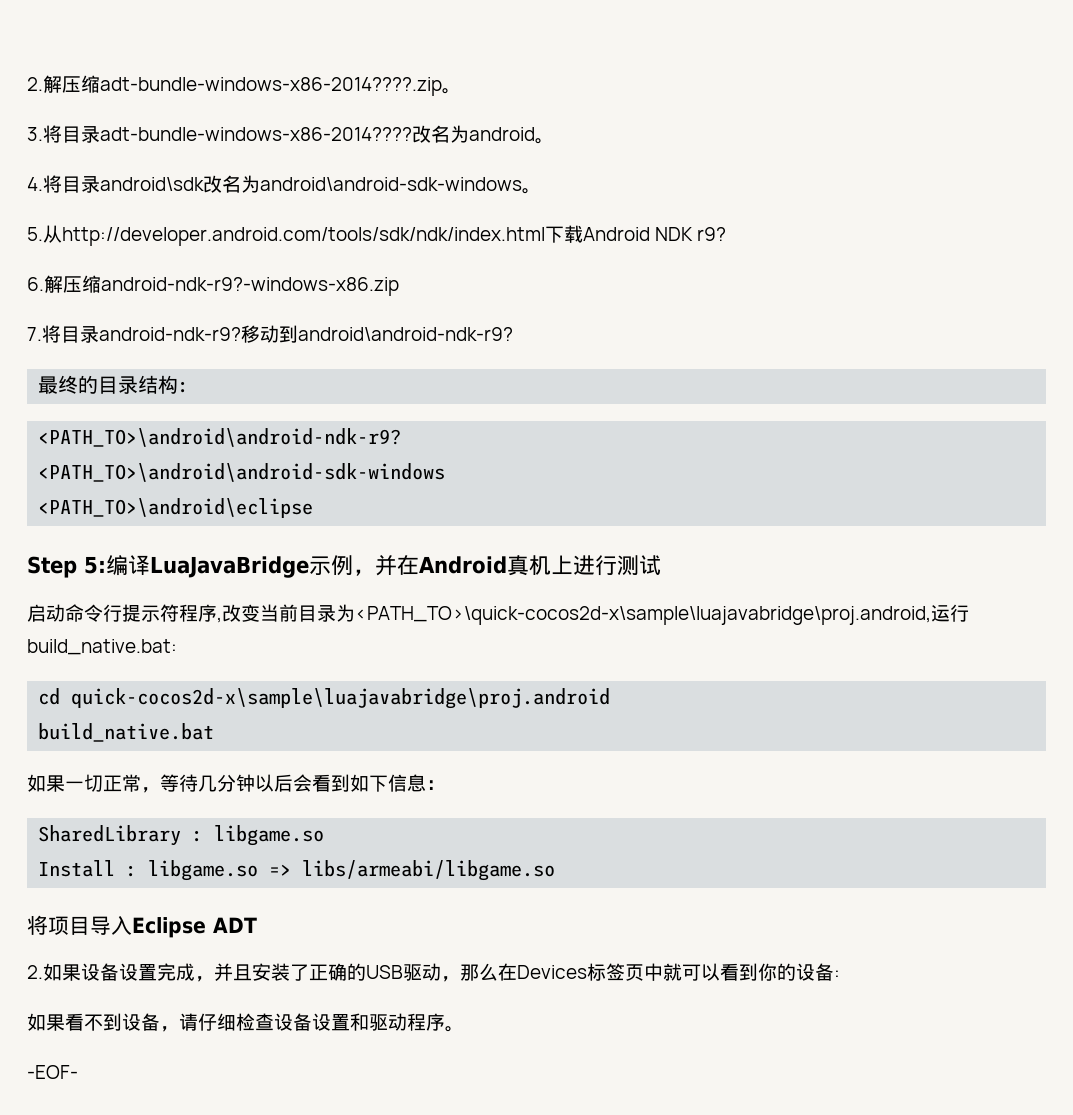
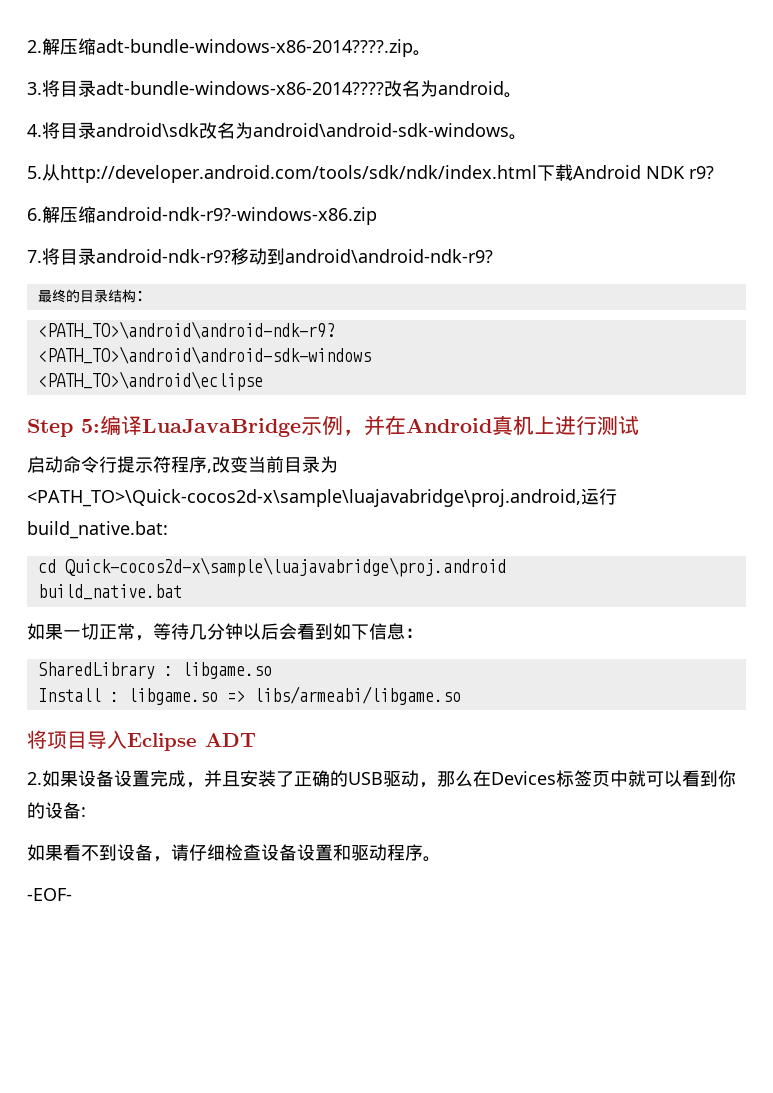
[355,606,931,625] <PATH_TO>\quick-cocos2d-x\sample\luajavabridge\proj.android, -> [27,489,581,507] <PATH_TO>\Quick-cocos2d-x\sample\luajavabridge\proj.android,
[71,688,611,709] quick-cocos2d-x\sample\luajavabridge\proj.android -> [64,557,506,577] Quick-cocos2d-x\sample\luajavabridge\proj.android

